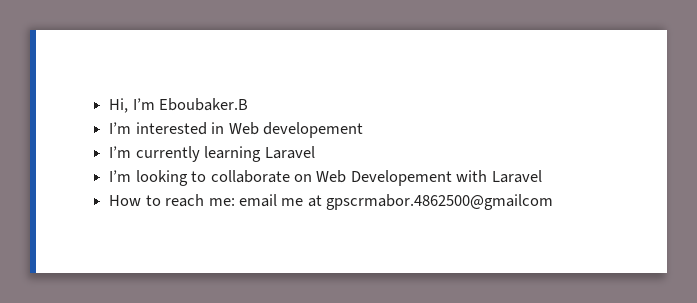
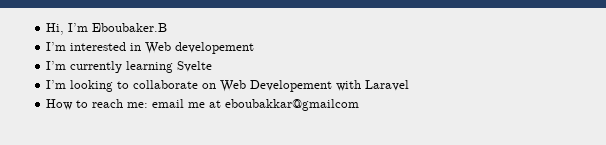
[264,146,315,159] Laravel -> [177,61,213,72] Svelte
[326,194,554,210] gpscrmabor.4862500@gmailcom -> [225,99,360,111] eboubakkar@gmailcom

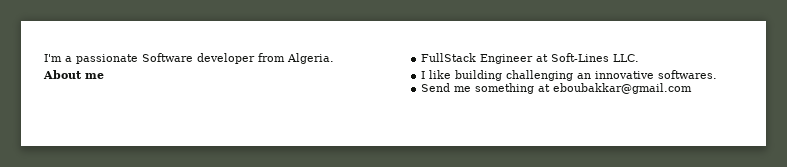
[46,23,168,35] [46,42,255,54] [46,61,213,73] [46,80,410,92] [46,99,360,111] Hi, I’m Eboubaker.B // I’m interested in Web developement // I’m currently learning Svelte // I’m looking to collaborate on Web Developement with Laravel // How to reach me: email me at eboubakkar@gmailcom -> [44,53,334,64] [43,70,104,79] [421,53,640,64] [421,70,718,81] [421,83,693,94] I'm a passionate Software developer from Algeria. // About me // FullStack Engineer at Soft-Lines LLC. // I like building challenging an innovative softwares. // Send me something at eboubakkar@gmail.com

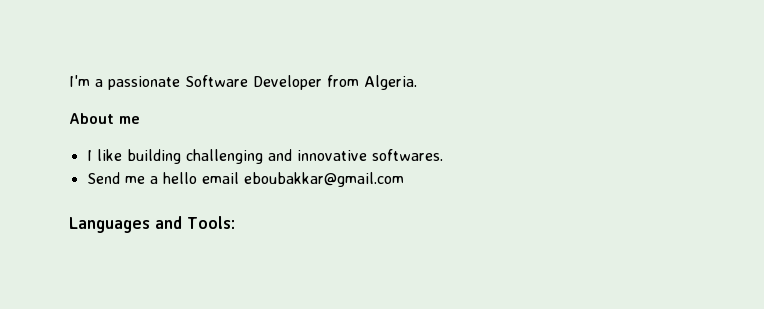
[197,53,255,64] developer -> [253,75,322,90] Developer
[421,53,640,64] // FullStack Engineer at Soft-Lines LLC. -> (140, 120) none
[577,73,592,79] an -> [267,149,292,161] and
[475,83,693,94] something at eboubakkar@gmail.com -> [149,172,404,187] [69,216,235,233] a hello email eboubakkar@gmail.com // Languages and Tools:

